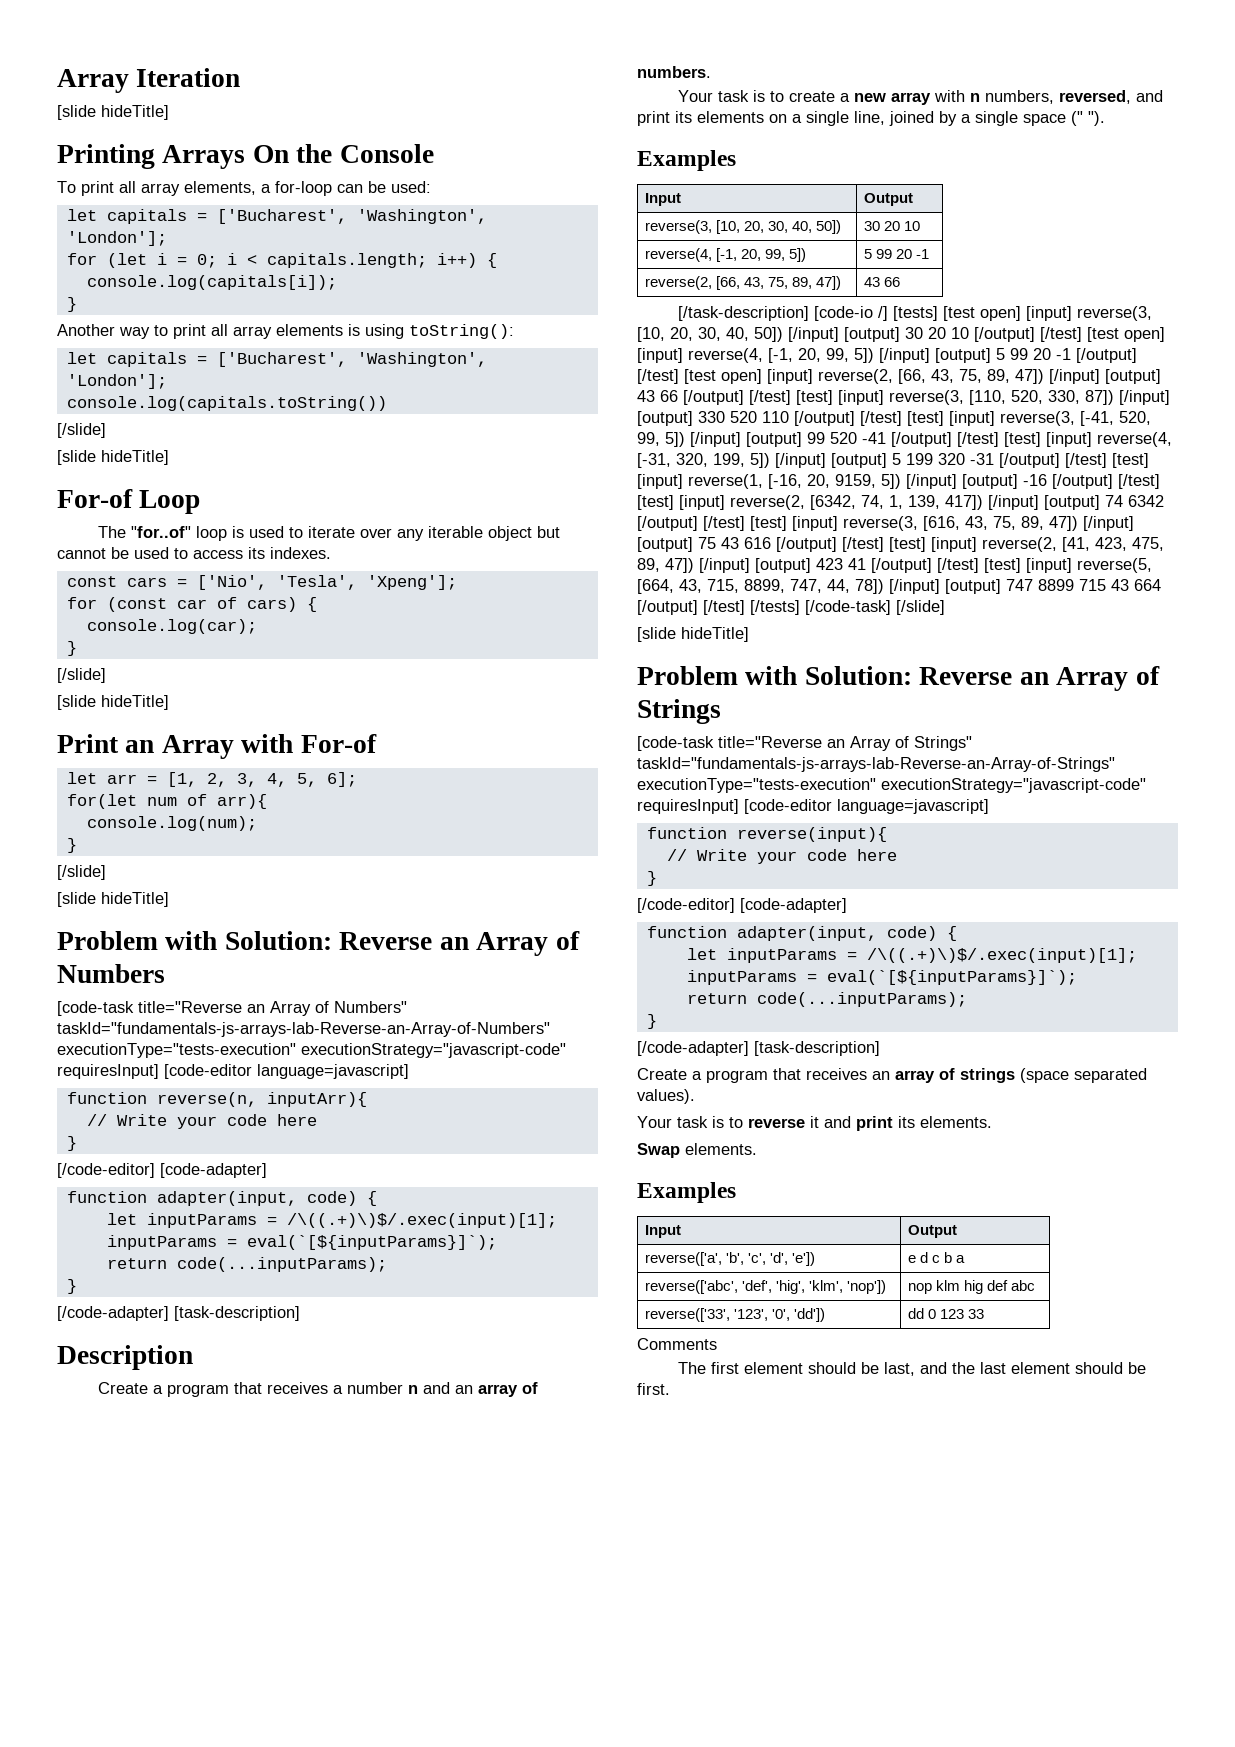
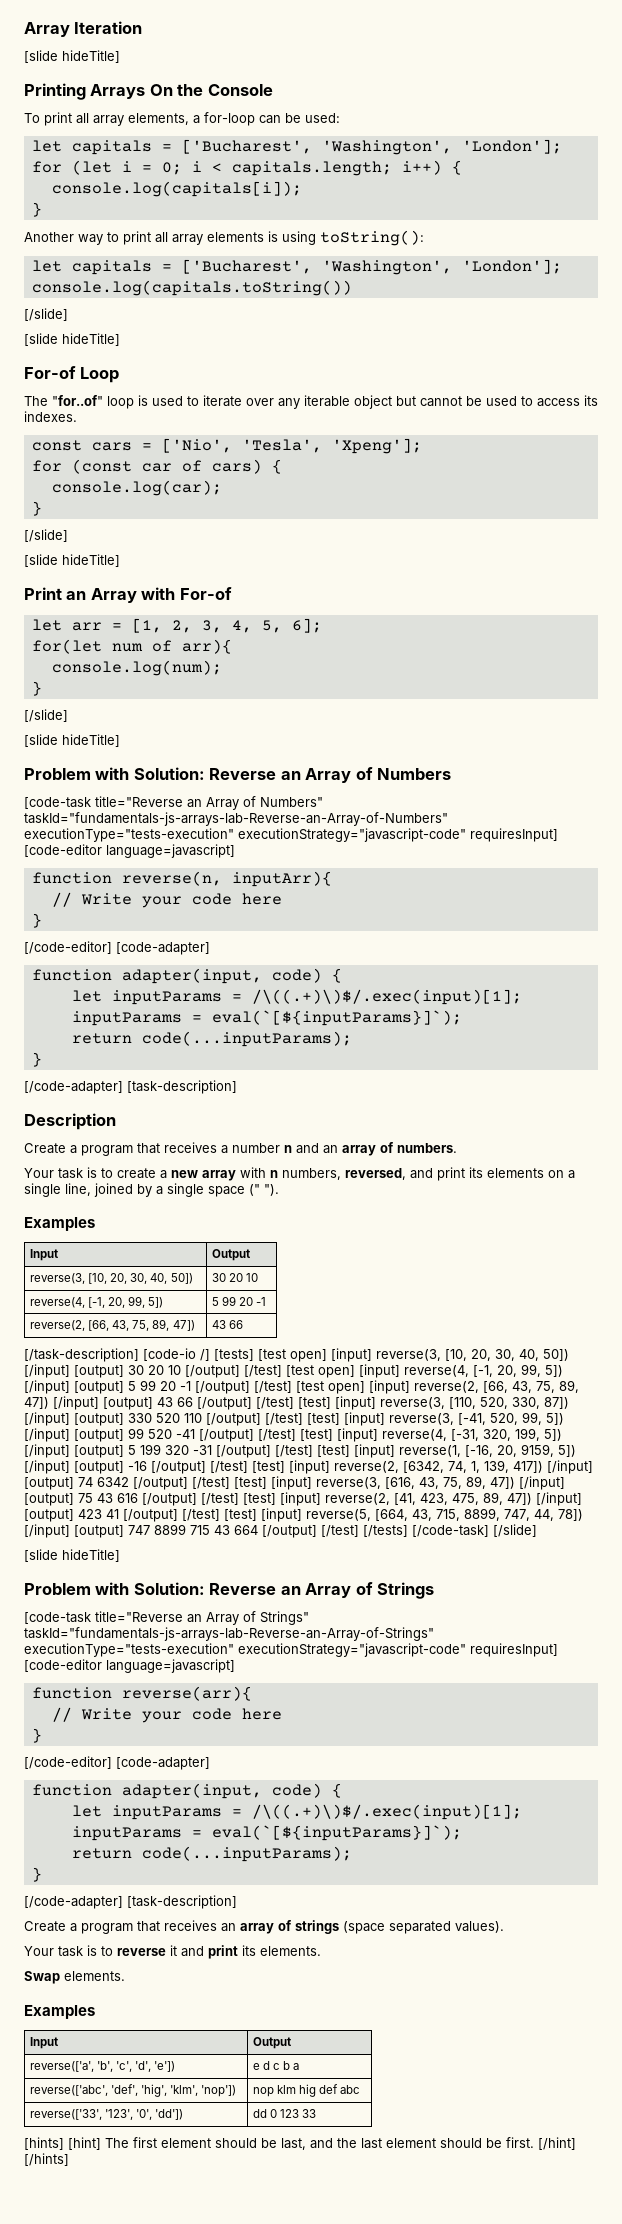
[736,827,887,842] reverse(input){ -> [121,1686,252,1701] reverse(arr){
[637,1338,717,1350] Comments // -> [24,2137,101,2150] [hints] [hint]
(670, 1389) none -> [538,2137,576,2150] [24,2153,69,2166] [/hint] [/hints]

